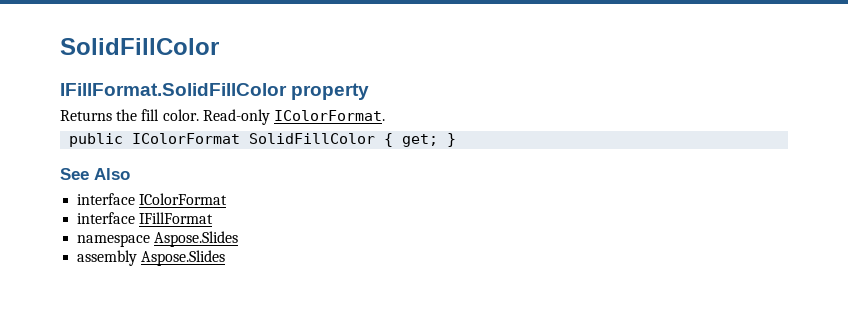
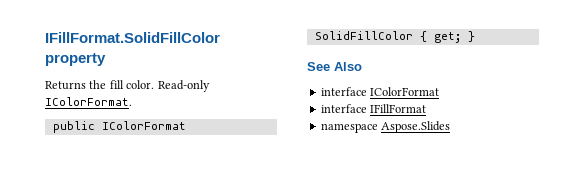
[60,38,219,55] SolidFillColor // -> (45, 37) none
[77,250,226,266] // assembly Aspose.Slides -> (451, 127) none

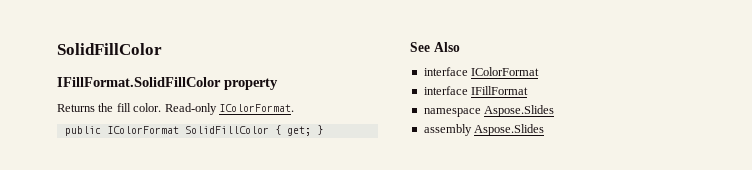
(45, 37) none -> [57,43,162,55] SolidFillColor //
(451, 127) none -> [423,124,545,136] // assembly Aspose.Slides

